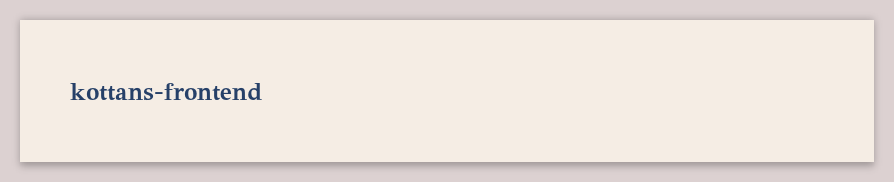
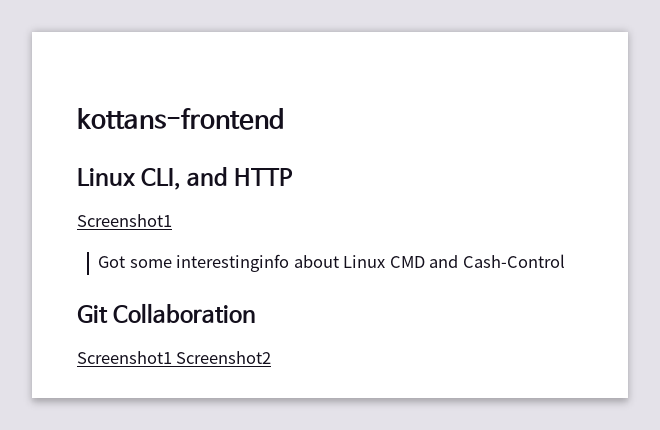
(263, 92) none -> [77,167,294,190] [77,214,172,227] [98,254,565,272] [77,303,257,323] [77,351,272,364] // Linux CLI, and HTTP // Screenshot1 // Got some interestinginfo about Linux CMD and Cash-Control // Git Collaboration // Screenshot1 Screenshot2

